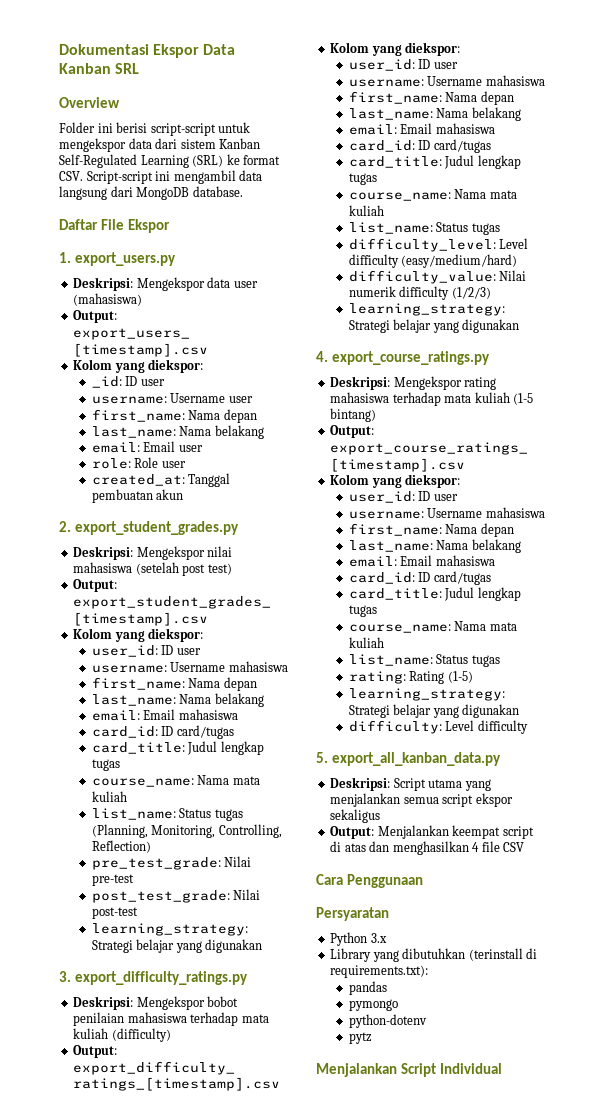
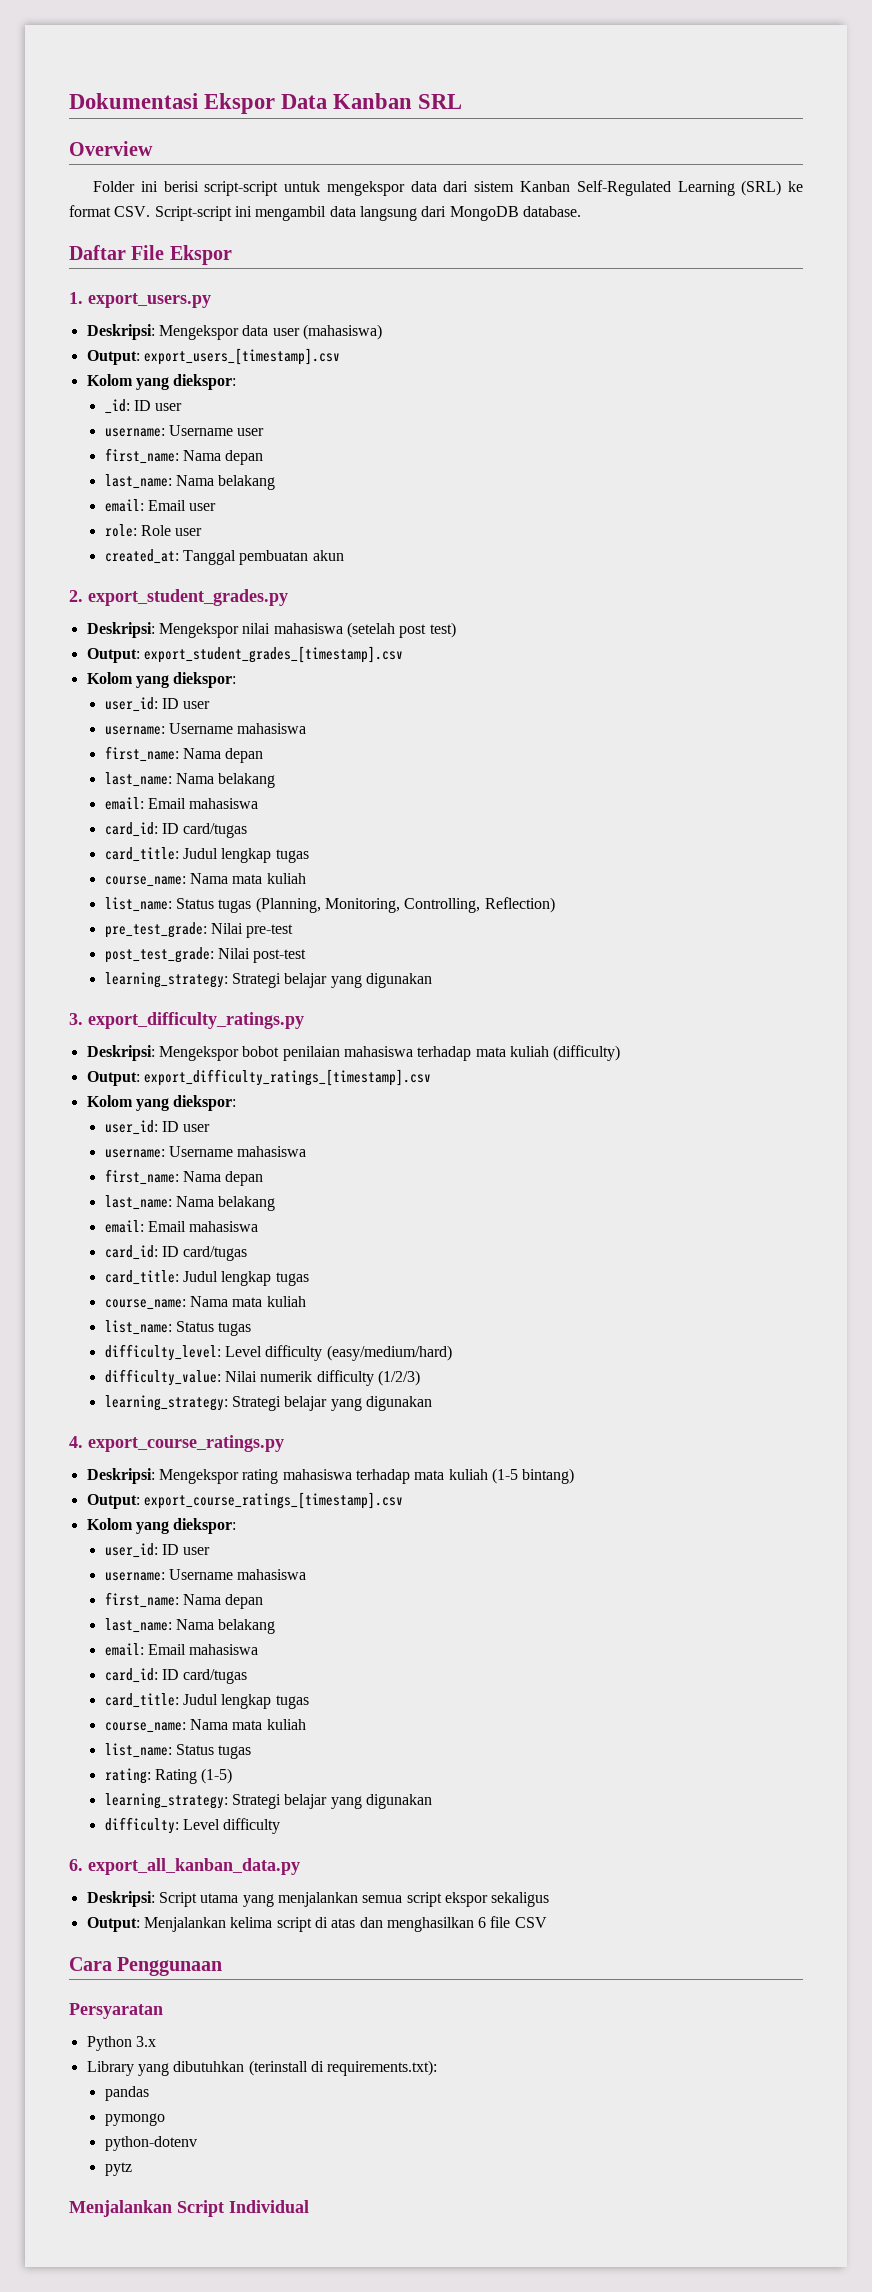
[316,752,328,763] 5. -> [69,1859,83,1871] 6.
[452,825,501,839] keempat -> [230,1917,273,1928] kelima
[472,842,480,852] 4 -> [478,1917,487,1928] 6

